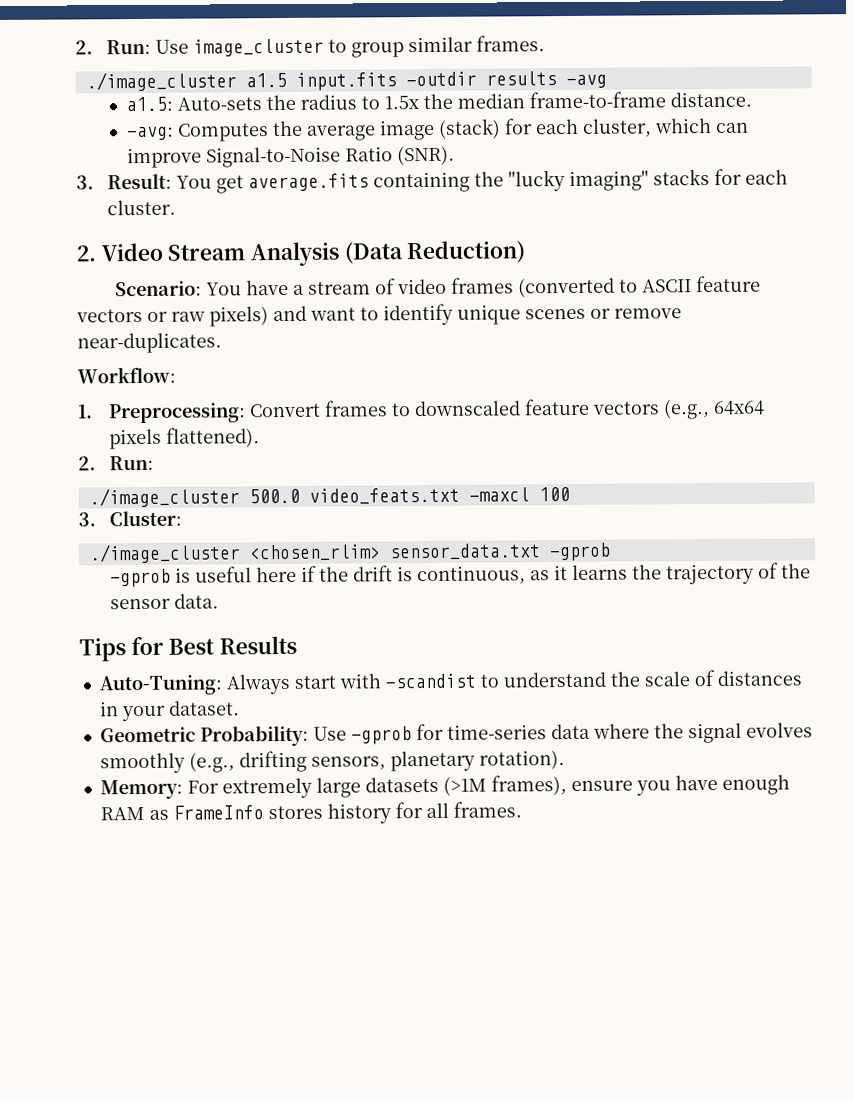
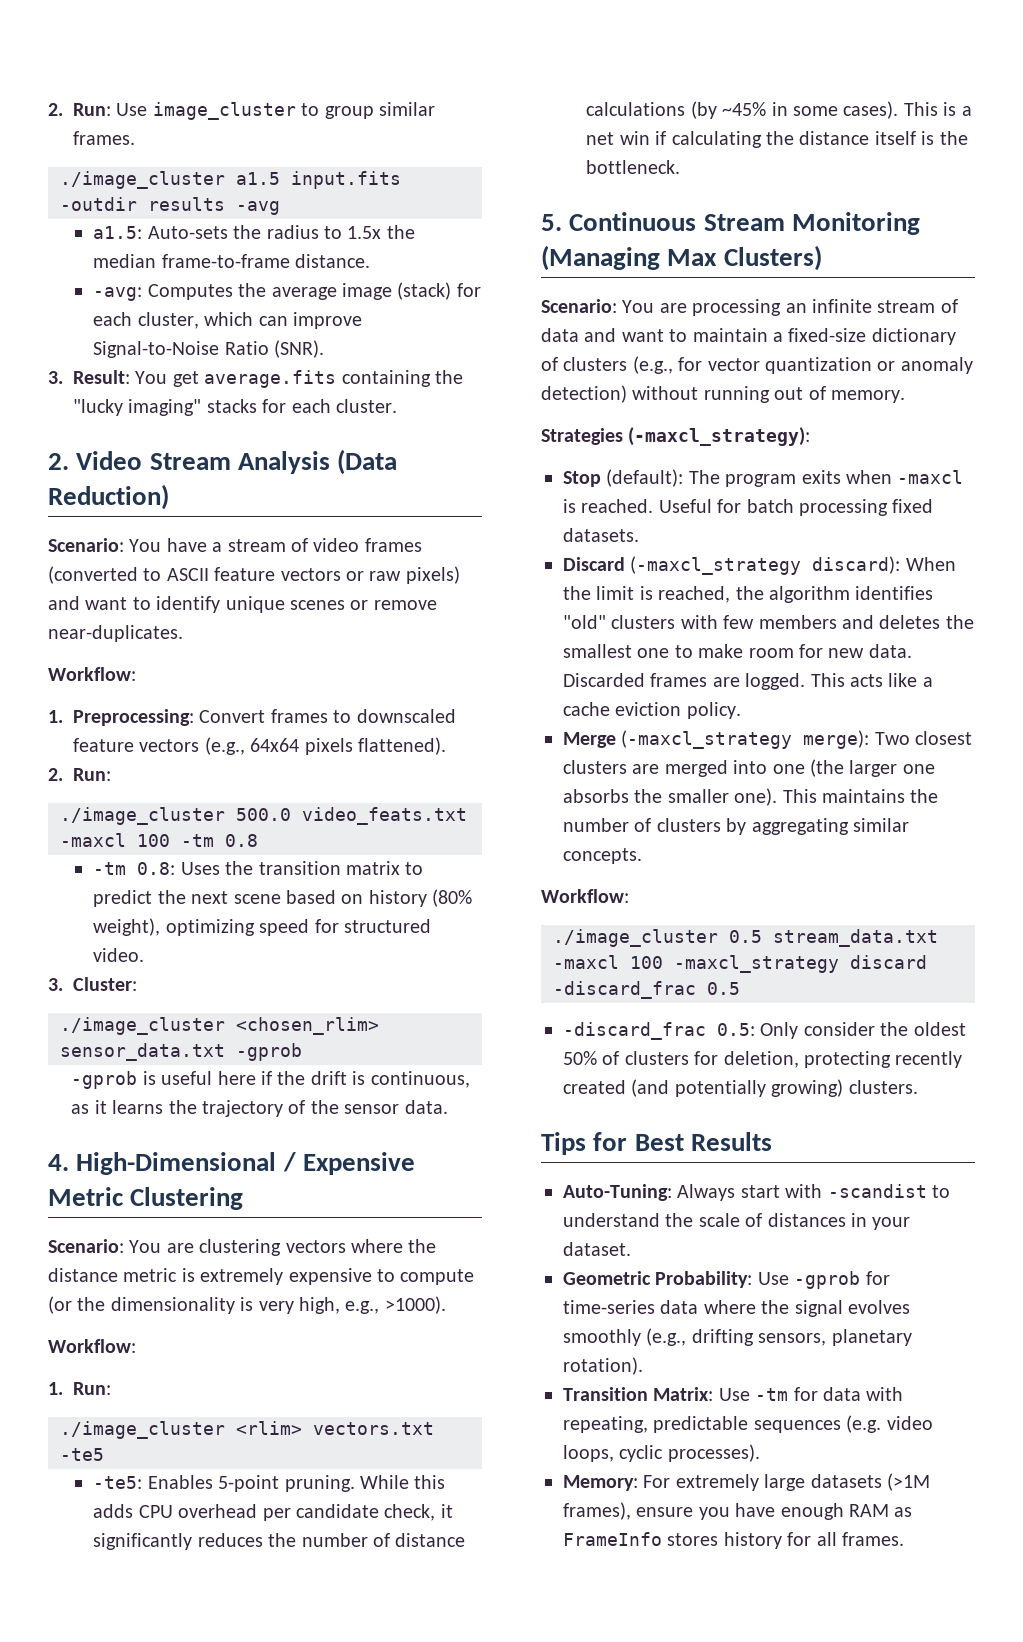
(570, 494) none -> [181,834,258,847] [93,861,424,875] [93,889,473,907] [93,918,431,936] [93,948,145,962] -tm 0.8 // -tm 0.8: Uses the transition matrix to predict the next scene based on history (80% weight), optimizing speed for structured video.
(219, 601) none -> [48,1152,415,1175] [48,1187,244,1210] [48,1239,437,1256] [48,1268,475,1285] [48,1296,446,1314] [48,1339,136,1353] [48,1382,111,1395] [60,1421,434,1439] [60,1448,104,1461] [93,1475,446,1492] [93,1504,453,1521] [93,1533,466,1550] [586,101,972,119] [586,131,968,148] [586,160,681,174] [541,212,920,235] [541,245,822,271] [541,299,958,316] [541,328,956,345] [541,356,973,374] [541,385,905,403] [541,427,811,446] [563,469,964,487] [563,499,934,516] [563,528,639,542] [563,556,956,575] [563,586,934,603] [563,615,974,629] [563,644,912,658] [563,673,933,690] [563,702,741,719] [563,730,973,749] [563,759,935,777] [563,788,939,806] [563,818,909,835] [563,848,642,864] [541,889,629,903] [553,929,938,947] [553,955,927,973] [553,981,740,999] [563,1022,966,1040] [563,1051,963,1068] [563,1079,918,1097] // 4. High-Dimensional / Expensive Metric Clustering // Scenario: You are clustering vectors where the distance metric is extremely expensive to compute (or the dimensionality is very high, e.g., >1000). // Workflow: // 1. Run: // ./image_cluster <rlim> vectors.txt -te5 // -te5: Enables 5-point pruning. While this adds CPU overhead per candidate check, it significantly reduces the number of distance calculations (by ~45% in some cases). This is a net win if calculating the distance itself is the bottleneck. // 5. Continuous Stream Monitoring (Managing Max Clusters) // Scenario: You are processing an infinite stream of data and want to maintain a fixed-size dictionary of clusters (e.g., for vector quantization or anomaly detection) without running out of memory. // Strategies (-maxcl_strategy): // Stop (default): The program exits when -maxcl is reached. Useful for batch processing fixed datasets. // Discard (-maxcl_strategy discard): When the limit is reached, the algorithm identifies "old" clusters with few members and deletes the smallest one to make room for new data. Discarded frames are logged. This acts like a cache eviction policy. // Merge (-maxcl_strategy merge): Two closest clusters are merged into one (the larger one absorbs the smaller one). This maintains the number of clusters by aggregating similar concepts. // Workflow: // ./image_cluster 0.5 stream_data.txt -maxcl 100 -maxcl_strategy discard -discard_frac 0.5 // -discard_frac 0.5: Only consider the oldest 50% of clusters for deletion, protecting recently created (and potentially growing) clusters.
(565, 760) none -> [563,1387,904,1401] [563,1415,933,1433] [563,1444,760,1462] // Transition Matrix: Use -tm for data with repeating, predictable sequences (e.g. video loops, cyclic processes).

